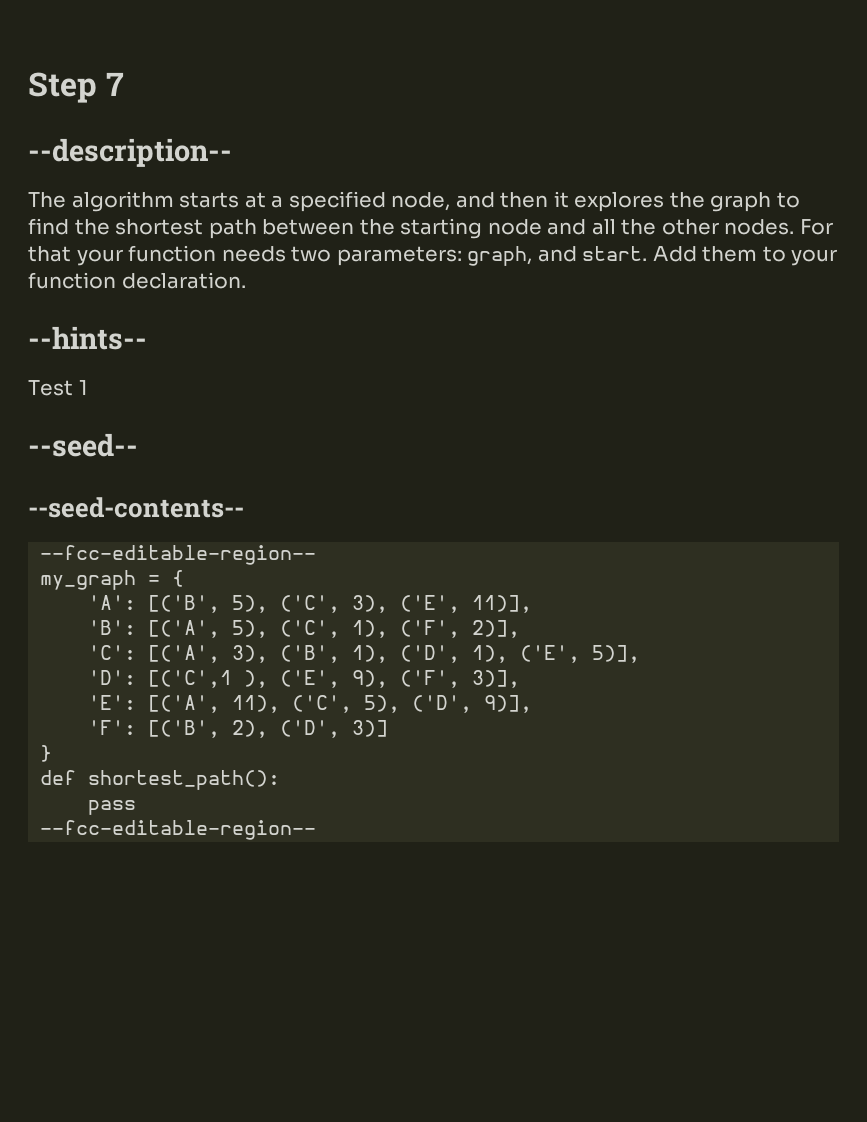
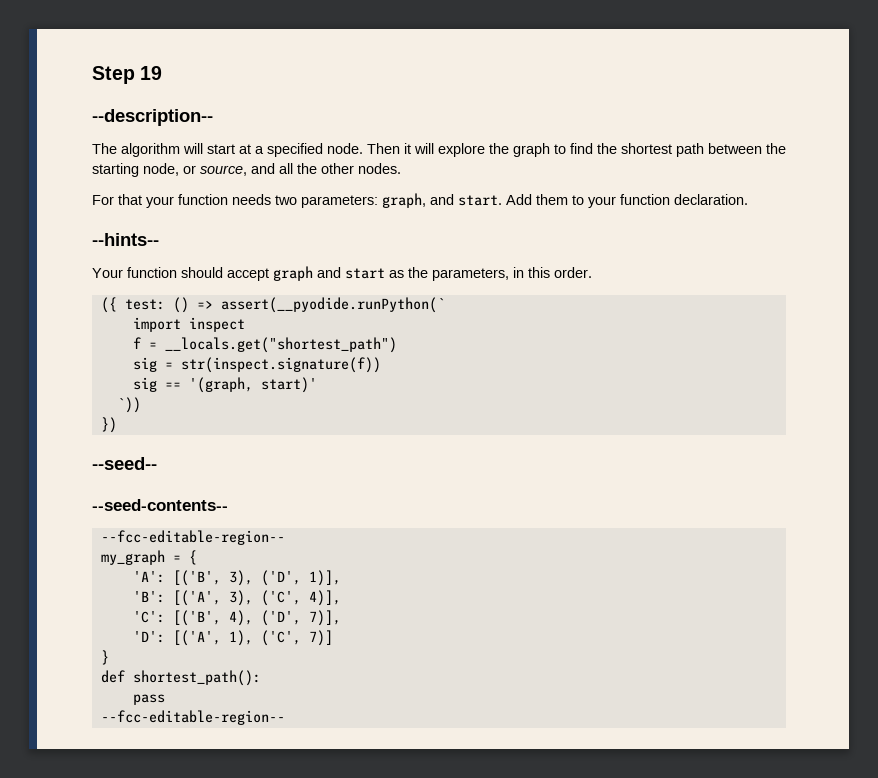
[105,72,124,96] 7 -> [140,66,163,80] 19
[179,192,240,208] starts -> [183,143,235,154] will start
[391,191,665,212] node, and then it explores -> [327,143,485,157] node. Then it will explore
[487,219,542,235] node -> [143,163,247,176] node, or source,
(795, 227) none -> (401, 168) //
[28,380,88,396] Test 1 -> [92,266,592,281] [100,297,445,313] [132,317,245,332] [132,337,397,353] [132,357,381,373] [132,377,317,393] [116,397,141,413] [100,417,117,433] Your function should accept graph and start as the parameters, in this order. // ({ test: () => assert(__pyodide.runPython(` // import inspect // f = __locals.get("shortest_path") // sig = str(inspect.signature(f)) // sig == '(graph, start)' // `)) // })
[232,595,533,613] [88,620,521,638] [88,645,641,663] [88,670,521,688] [88,695,533,713] [88,720,389,738] 5), ('C', 3), ('E', 11)], // 'B': [('A', 5), ('C', 1), ('F', 2)], // 'C': [('A', 3), ('B', 1), ('D', 1), ('E', 5)], // 'D': [('C',1 ), ('E', 9), ('F', 3)], // 'E': [('A', 11), ('C', 5), ('D', 9)], // 'F': [('B', 2), ('D', 3)] -> [228,570,341,586] [132,590,341,606] [132,610,341,626] [132,630,333,646] 3), ('D', 1)], // 'B': [('A', 3), ('C', 4)], // 'C': [('B', 4), ('D', 7)], // 'D': [('A', 1), ('C', 7)]

